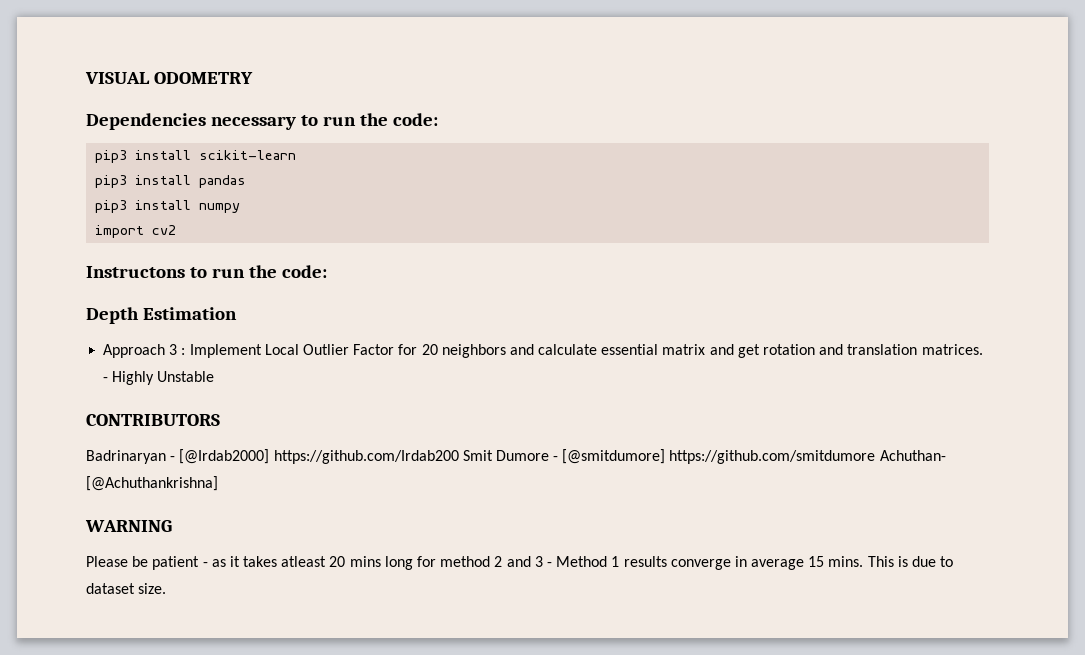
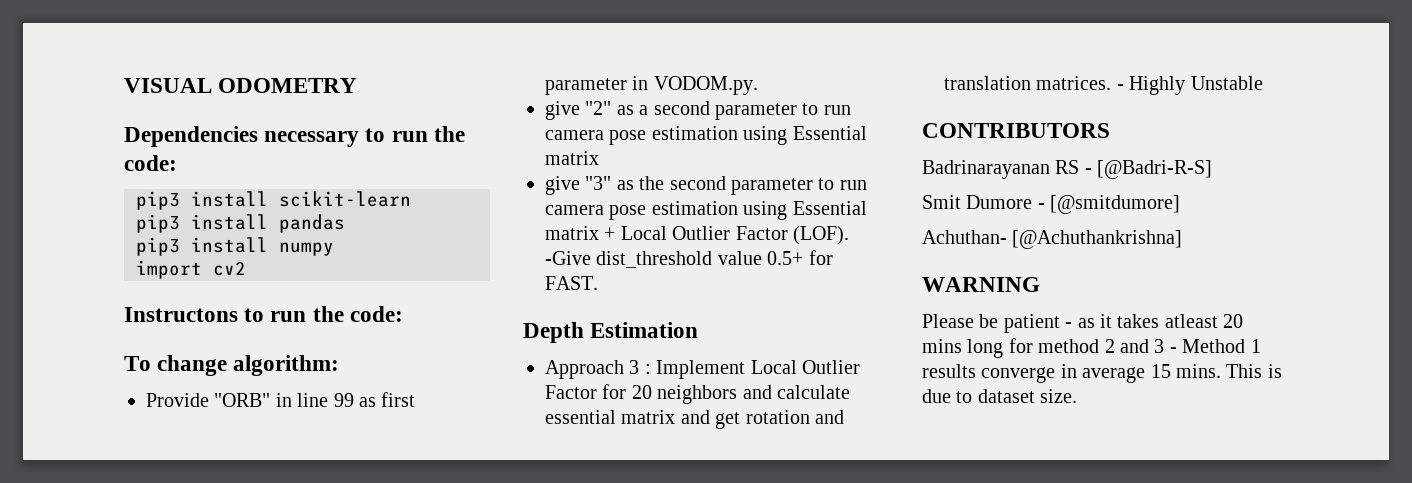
(327, 271) none -> [124,355,340,376] [146,392,416,407] [545,76,758,95] [545,101,851,120] [545,126,867,145] [545,151,599,165] [545,176,867,195] [545,201,867,220] [545,226,849,245] [545,250,833,268] [545,276,598,290] // To change algorithm: // Provide "ORB" in line 99 as first parameter in VODOM.py. // give "2" as a second parameter to run camera pose estimation using Essential matrix // give "3" as the second parameter to run camera pose estimation using Essential matrix + Local Outlier Factor (LOF). -Give dist_threshold value 0.5+ for FAST.
[86,449,459,464] Badrinaryan - [@Irdab2000] https://github.com/Irdab200 -> [922,160,1213,179] Badrinarayanan RS - [@Badri-R-S] //
[669,450,876,464] https://github.com/smitdumore -> (1181, 204) //

